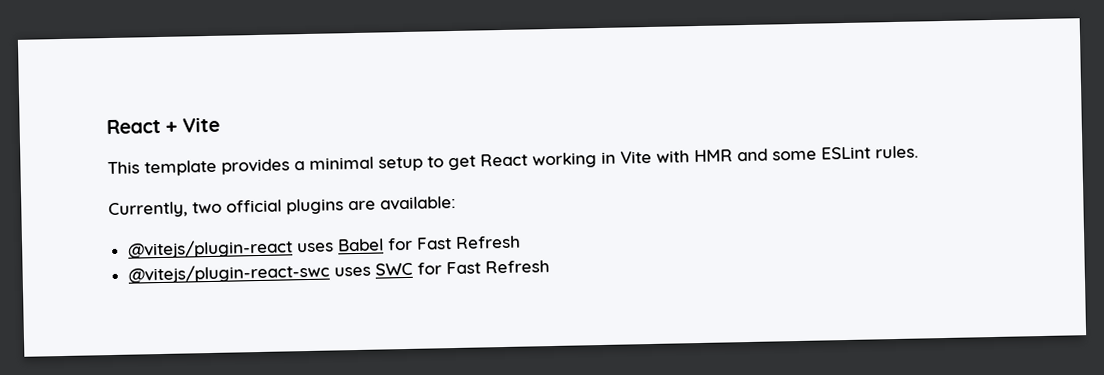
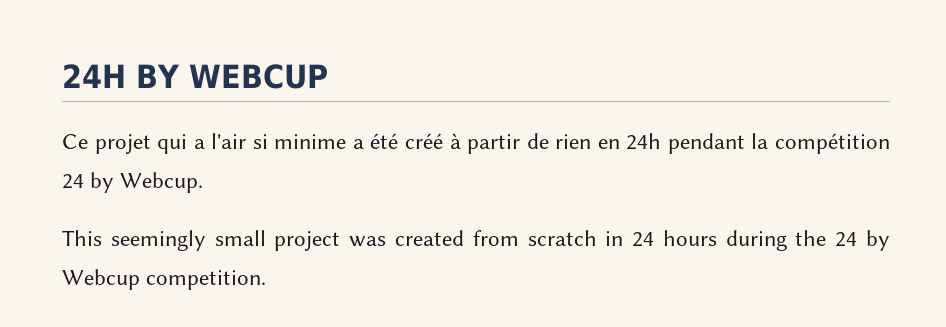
[106,116,220,135] [107,145,919,177] [108,195,456,219] [127,235,521,259] [127,260,550,284] React + Vite // This template provides a minimal setup to get React working in Vite with HMR and some ESLint rules. // Currently, two official plugins are available: // @vitejs/plugin-react uses Babel for Fast Refresh // @vitejs/plugin-react-swc uses SWC for Fast Refresh -> [62,64,328,89] [62,133,890,154] [62,172,204,193] [62,230,891,251] [62,269,267,290] 24H BY WEBCUP // Ce projet qui a l'air si minime a été créé à partir de rien en 24h pendant la compétition 24 by Webcup. // This seemingly small project was created from scratch in 24 hours during the 24 by Webcup competition.

